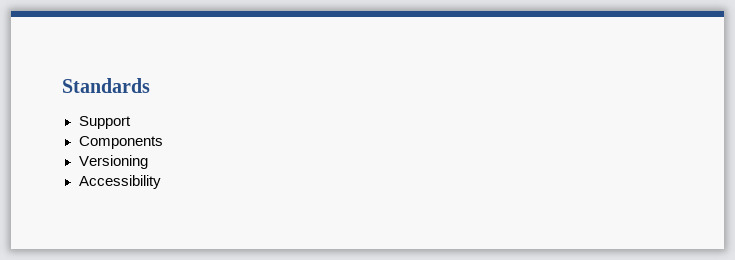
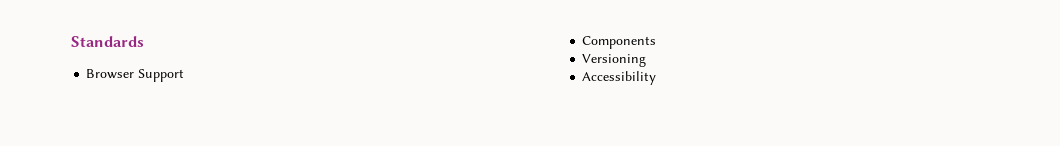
(150, 85) none -> [86,69,135,79] Browser

